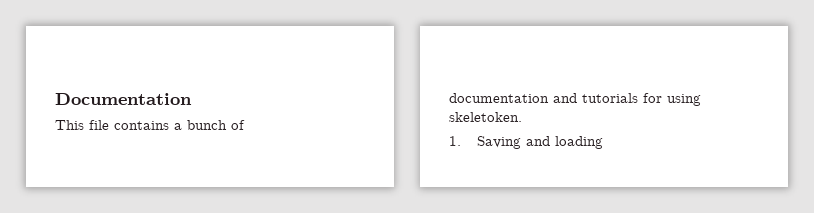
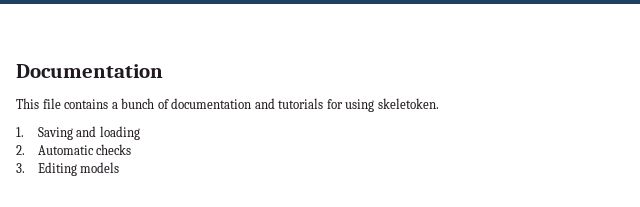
(603, 142) none -> [16,144,132,155] [16,162,120,176] // 2. Automatic checks // 3. Editing models

